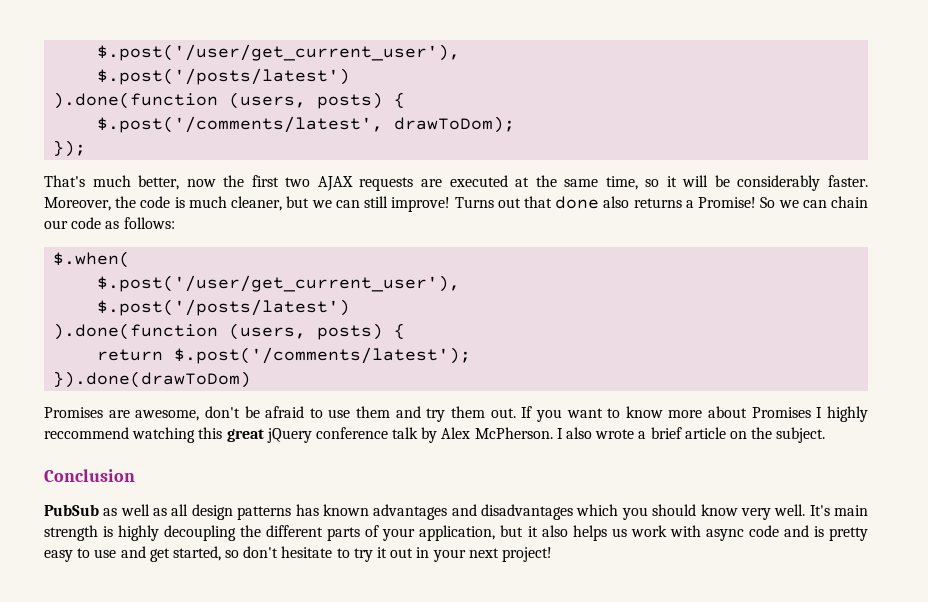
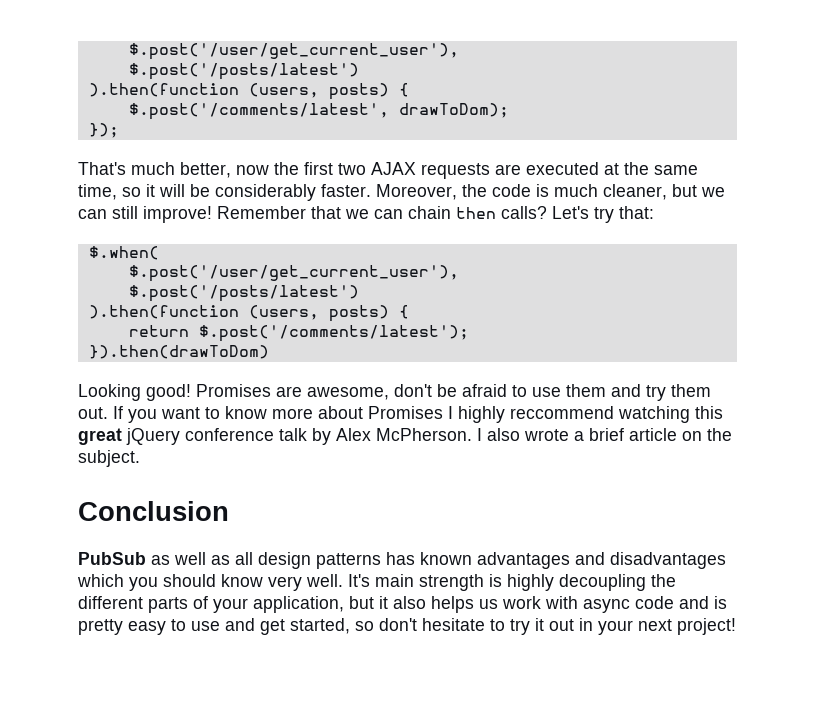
[97,44,461,61] [97,68,351,85] [53,92,219,109] $.post('/user/get_current_user'), // $.post('/posts/latest') // ).done(function -> [128,43,459,60] [128,63,359,80] [88,83,239,97] $.post('/user/get_current_user'), // $.post('/posts/latest') // ).then(function
[454,196,869,209] [44,217,175,229] Turns out that done also returns a Promise! So we can chain our code as follows: -> [217,206,654,223] Remember that we can chain then calls? Let's try that:
[53,323,219,340] ).done(function -> [88,305,239,319] ).then(function
[53,371,252,388] }).done(drawToDom) // -> [88,345,269,359] [78,384,191,401] }).then(drawToDom) // Looking good!

